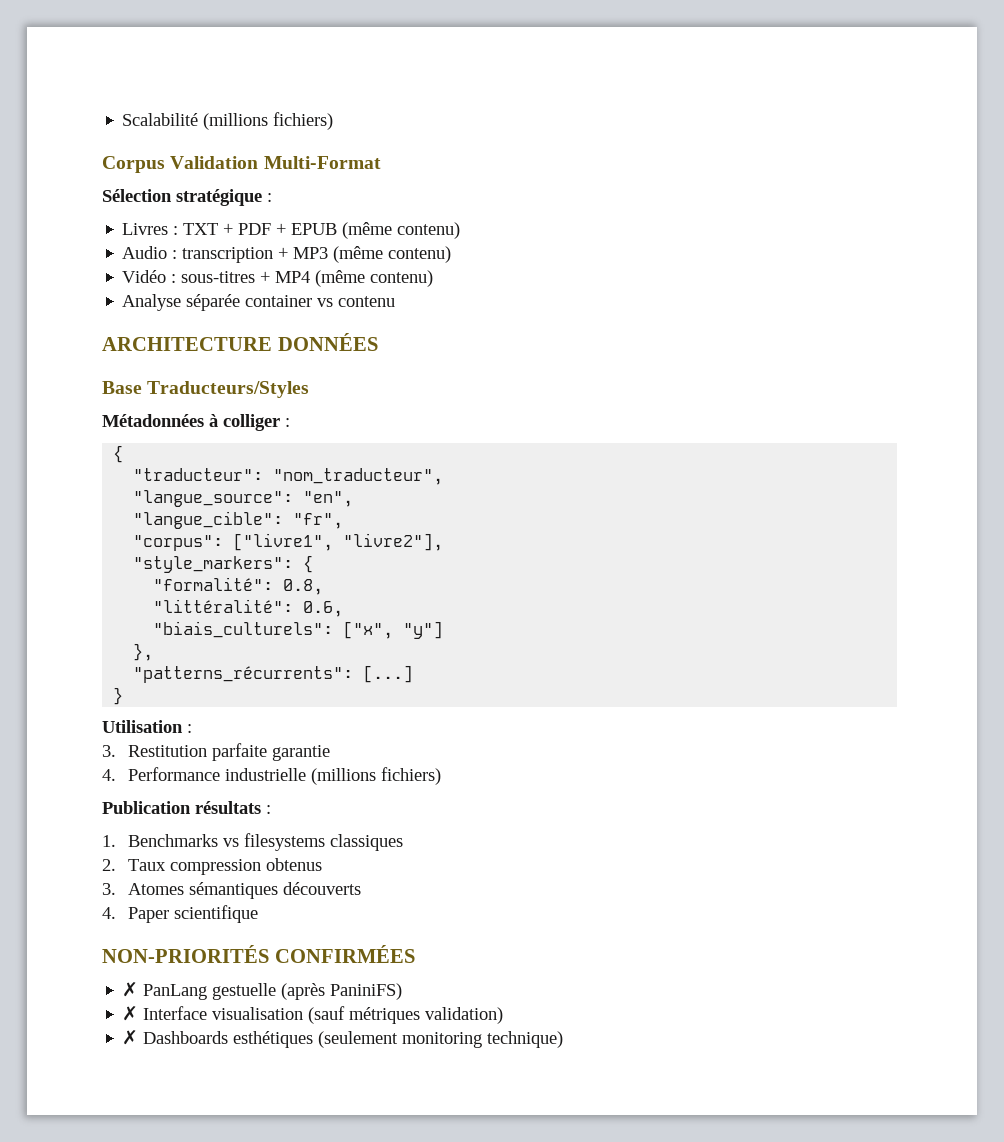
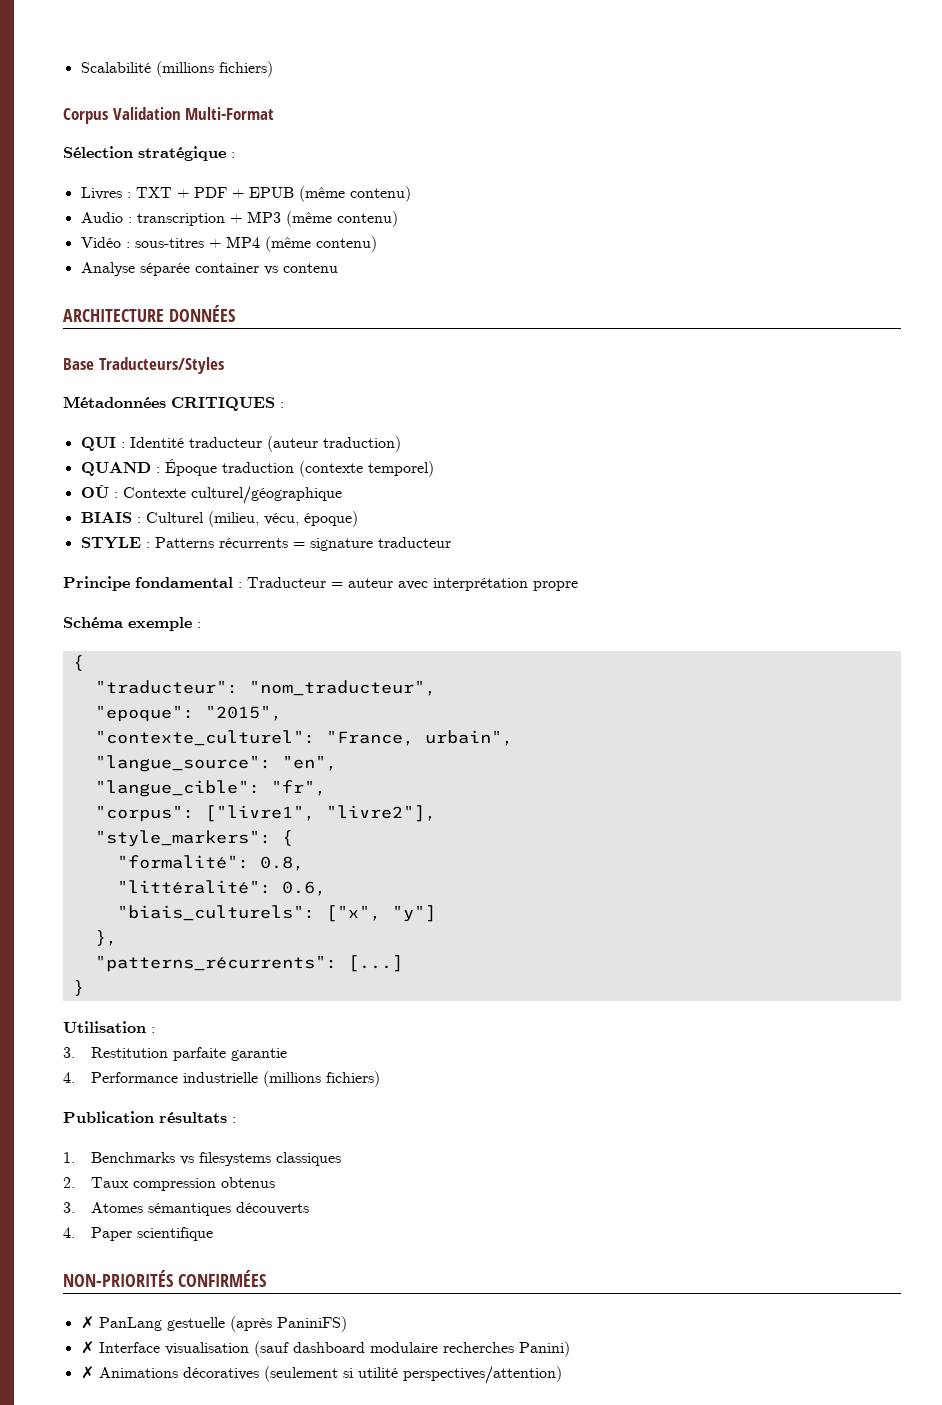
[209,414,280,431] à colliger -> [171,397,284,411] [80,436,401,452] [80,459,434,477] [80,485,342,504] [80,511,358,527] [80,537,451,551] [63,576,578,591] [63,617,192,631] CRITIQUES : // QUI : Identité traducteur (auteur traduction) // QUAND : Époque traduction (contexte temporel) // OÙ : Contexte culturel/géographique // BIAIS : Culturel (milieu, vécu, époque) // STYLE : Patterns récurrents = signature traducteur // Principe fondamental : Traducteur = auteur avec interprétation propre // Schéma exemple
(444, 476) none -> [94,705,282,722] [94,730,513,746] // "epoque": "2015", // "contexte_culturel": "France, urbain",
[349,1007,504,1024] [122,1030,564,1048] métriques validation) // ✗ Dashboards esthétiques (seulement monitoring technique) -> [292,1341,570,1357] [80,1366,562,1384] dashboard modulaire recherches Panini) // ✗ Animations décoratives (seulement si utilité perspectives/attention)

